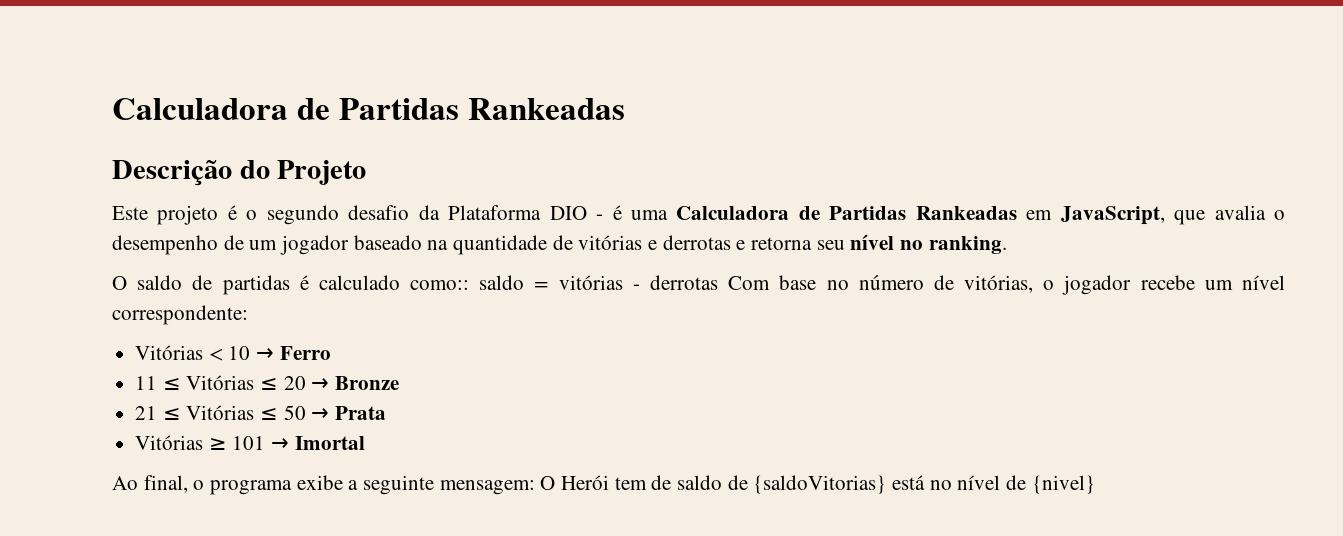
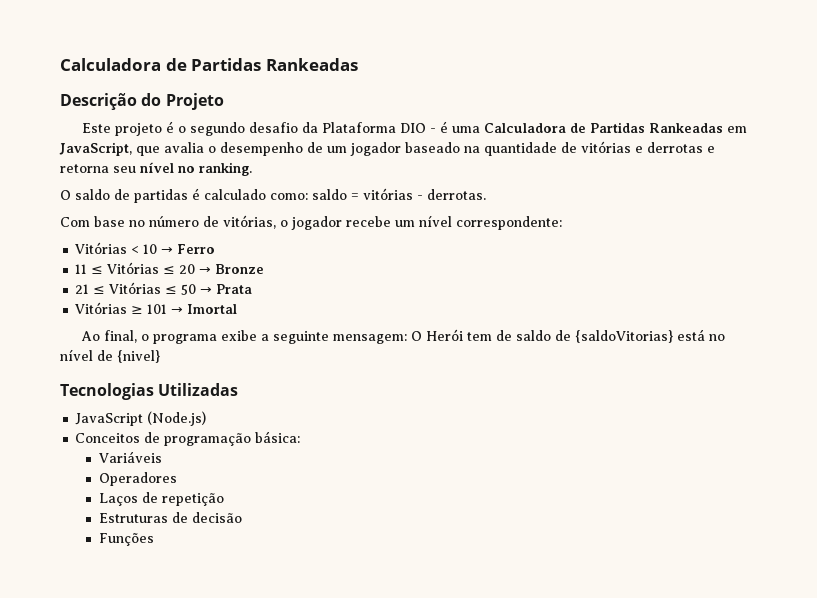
[410,280,470,290] como:: -> [270,193,308,200] como:
[650,275,718,290] derrotas -> [427,189,486,200] derrotas. //
(1095, 484) none -> [60,383,239,400] [75,411,207,426] [75,431,301,446] [99,451,163,463] [99,472,178,486] [99,492,225,506] [99,512,243,523] [99,533,155,546] // Tecnologias Utilizadas // JavaScript (Node.js) // Conceitos de programação básica: // Variáveis // Operadores // Laços de repetição // Estruturas de decisão // Funções

